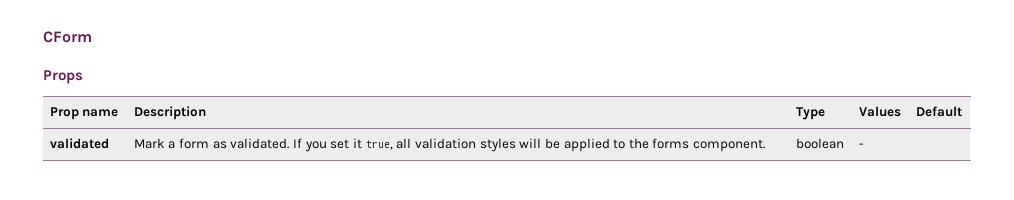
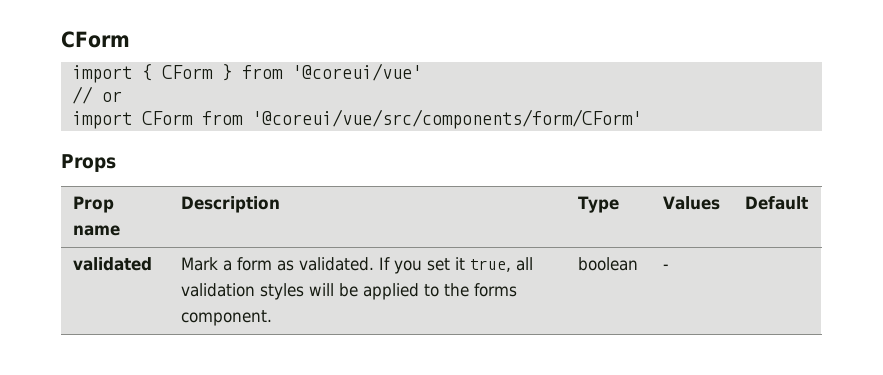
[43,31,92,43] CForm -> [61,31,130,48] [72,63,423,83] [72,86,123,104] [72,109,643,129] CForm // import { CForm } from '@coreui/vue' // // or // import CForm from '@coreui/vue/src/components/form/CForm'

